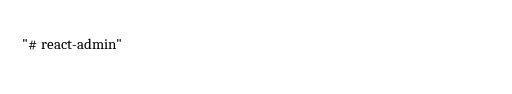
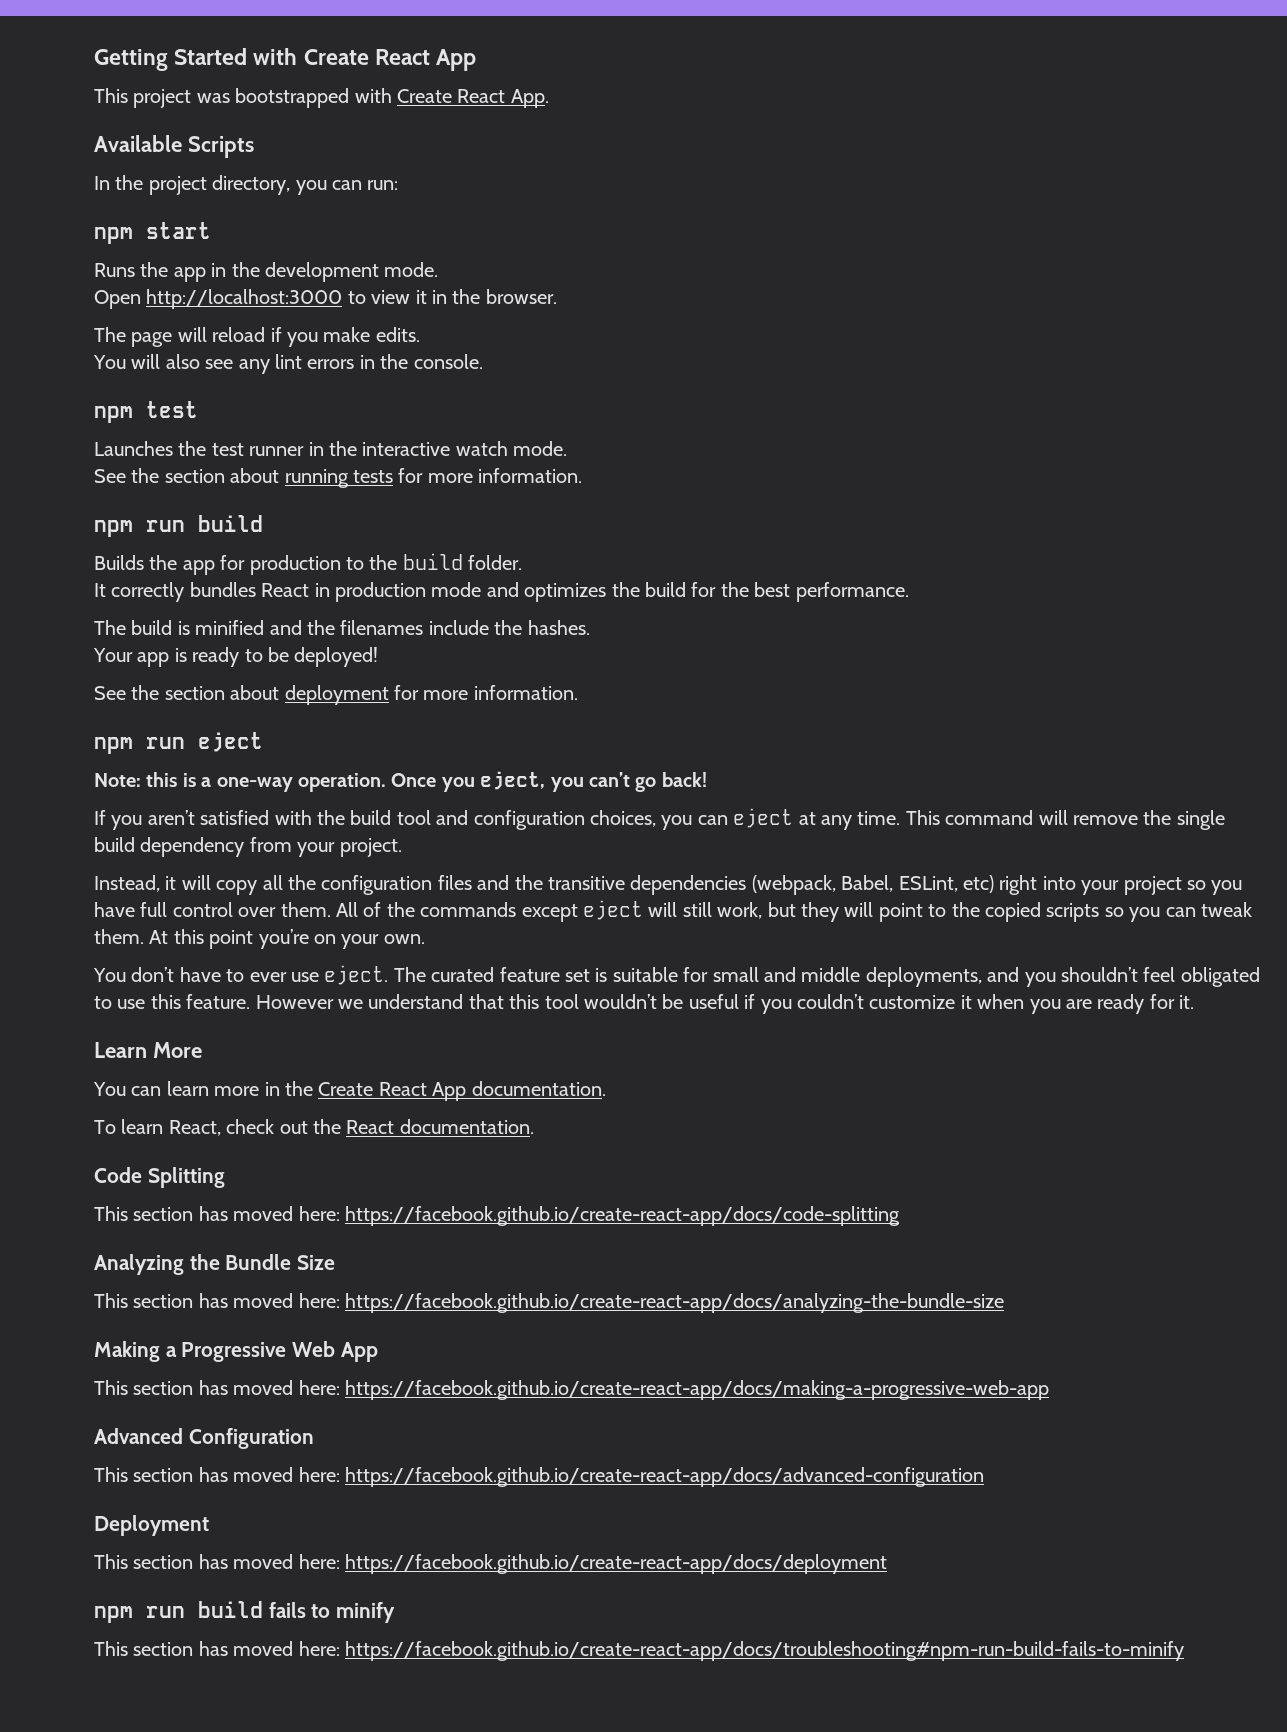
[22,38,122,50] "# react-admin" -> [94,48,477,71] [94,88,549,108] [94,135,254,158] [94,175,399,195] [94,222,211,244] [94,262,439,282] [94,289,557,309] [94,327,420,347] [93,354,483,374] [94,401,198,423] [94,441,568,456] [94,468,583,488] [94,515,263,537] [94,553,523,575] [94,582,909,602] [94,620,590,635] [93,647,379,667] [94,685,578,705] [94,732,263,754] [94,771,707,792] [94,808,1225,830] [94,837,402,857] [94,875,1243,895] [94,900,1252,922] [94,929,425,949] [93,965,1260,987] [94,994,1195,1014] [94,1042,202,1058] [93,1081,606,1101] [94,1119,534,1136] [94,1167,225,1188] [94,1206,900,1226] [94,1254,336,1275] [94,1293,1004,1313] [94,1341,378,1362] [94,1380,1049,1400] [94,1428,314,1449] [94,1467,984,1487] [94,1515,209,1536] [94,1554,887,1574] [94,1601,396,1623] [94,1641,1184,1661] Getting Started with Create React App // This project was bootstrapped with Create React App. // Available Scripts // In the project directory, you can run: // npm start // Runs the app in the development mode. // Open http://localhost:3000 to view it in the browser. // The page will reload if you make edits. // You will also see any lint errors in the console. // npm test // Launches the test runner in the interactive watch mode. // See the section about running tests for more information. // npm run build // Builds the app for production to the build folder. // It correctly bundles React in production mode and optimizes the build for the best performance. // The build is minified and the filenames include the hashes. // Your app is ready to be deployed! // See the section about deployment for more information. // npm run eject // Note: this is a one-way operation. Once you eject, you can’t go back! // If you aren’t satisfied with the build tool and configuration choices, you can eject at any time. This command will remove the single build dependency from your project. // Instead, it will copy all the configuration files and the transitive dependencies (webpack, Babel, ESLint, etc) right into your project so you have full control over them. All of the commands except eject will still work, but they will point to the copied scripts so you can tweak them. At this point you’re on your own. // You don’t have to ever use eject. The curated feature set is suitable for small and middle deployments, and you shouldn’t feel obligated to use this feature. However we understand that this tool wouldn’t be useful if you couldn’t customize it when you are ready for it. // Learn More // You can learn more in the Create React App documentation. // To learn React, check out the React documentation. // Code Splitting // This section has moved here: https://facebook.github.io/create-react-app/docs/code-splitting // Analyzing the Bundle Size // This section has moved here: https://facebook.github.io/create-react-app/docs/analyzing-the-bundle-size // Making a Progressive Web App // This section has moved here: https://facebook.github.io/create-react-app/docs/making-a-progressive-web-app // Advanced Configuration // This section has moved here: https://facebook.github.io/create-react-app/docs/advanced-configuration // Deployment // This section has moved here: https://facebook.github.io/create-react-app/docs/deployment // npm run build fails to minify // This section has moved here: https://facebook.github.io/create-react-app/docs/troubleshooting#npm-run-build-fails-to-minify

